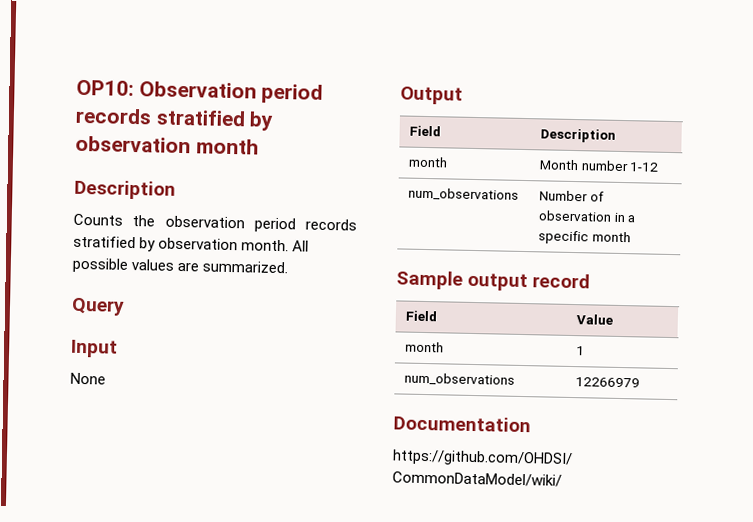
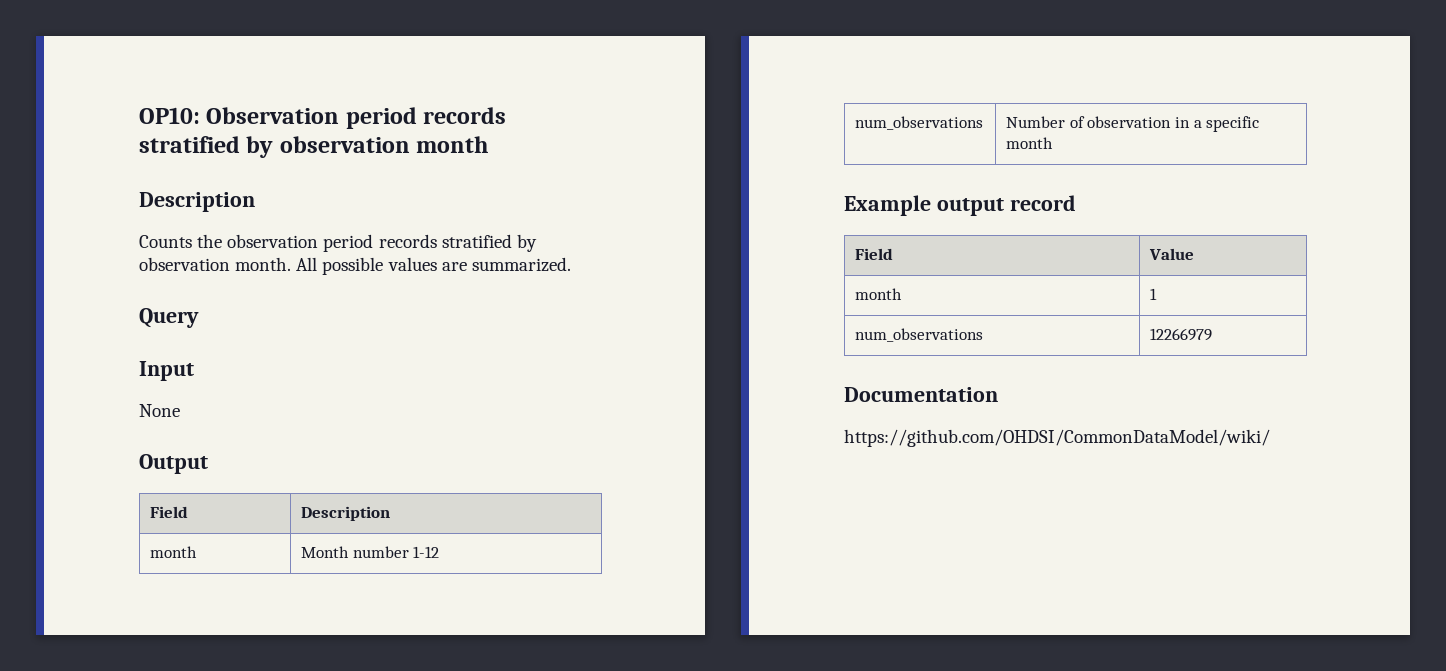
[396,270,463,290] Sample -> [844,195,931,216] Example

